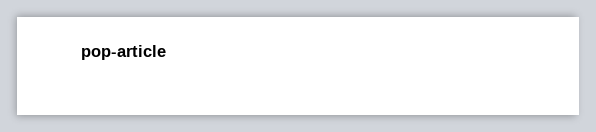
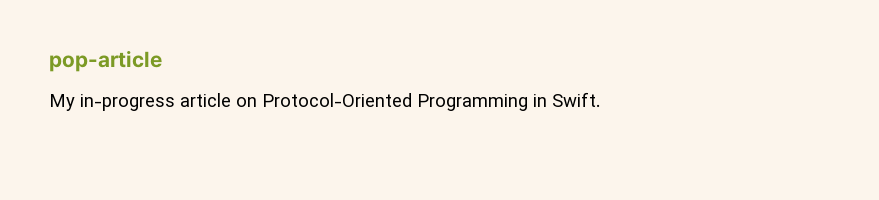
(166, 52) none -> [49,92,600,111] // My in-progress article on Protocol-Oriented Programming in Swift.

